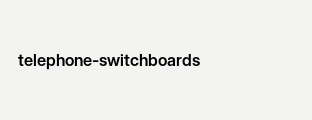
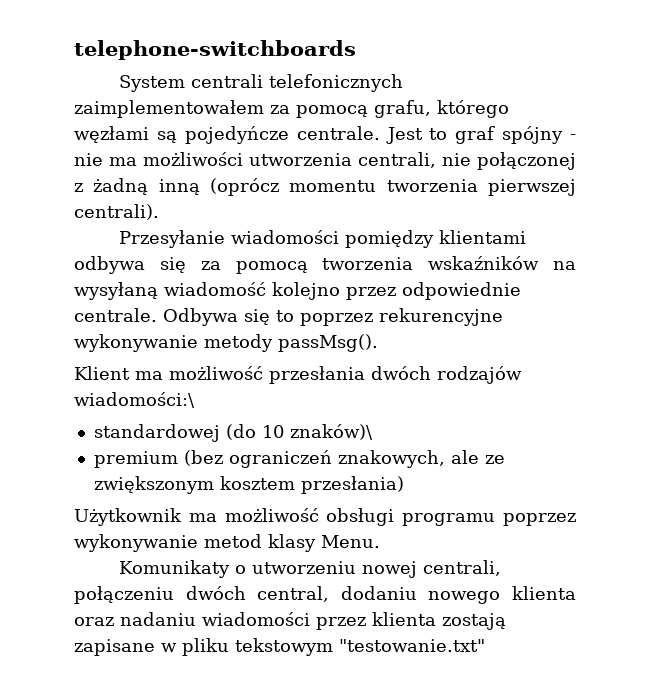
(200, 62) none -> [119,74,404,92] [74,100,509,118] [74,126,576,144] [74,152,576,170] [74,178,576,196] [74,204,159,220] [119,230,527,248] [74,256,576,274] [74,282,521,300] [74,308,503,326] [74,334,378,352] [74,366,522,384] [74,392,195,408] [93,424,373,442] [93,450,505,468] [93,476,404,494] [74,508,576,526] [74,534,380,552] [119,560,502,578] [74,586,576,604] [74,612,506,630] [74,638,485,656] // System centrali telefonicznych zaimplementowałem za pomocą grafu, którego węzłami są pojedyńcze centrale. Jest to graf spójny - nie ma możliwości utworzenia centrali, nie połączonej z żadną inną (oprócz momentu tworzenia pierwszej centrali). // Przesyłanie wiadomości pomiędzy klientami odbywa się za pomocą tworzenia wskaźników na wysyłaną wiadomość kolejno przez odpowiednie centrale. Odbywa się to poprzez rekurencyjne wykonywanie metody passMsg(). // Klient ma możliwość przesłania dwóch rodzajów wiadomości:\ // standardowej (do 10 znaków)\ // premium (bez ograniczeń znakowych, ale ze zwiększonym kosztem przesłania) // Użytkownik ma możliwość obsługi programu poprzez wykonywanie metod klasy Menu. // Komunikaty o utworzeniu nowej centrali, połączeniu dwóch central, dodaniu nowego klienta oraz nadaniu wiadomości przez klienta zostają zapisane w pliku tekstowym "testowanie.txt"

